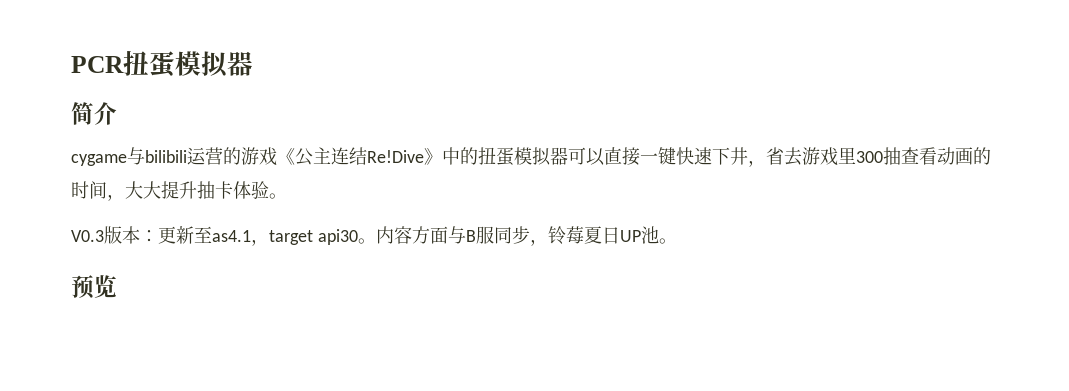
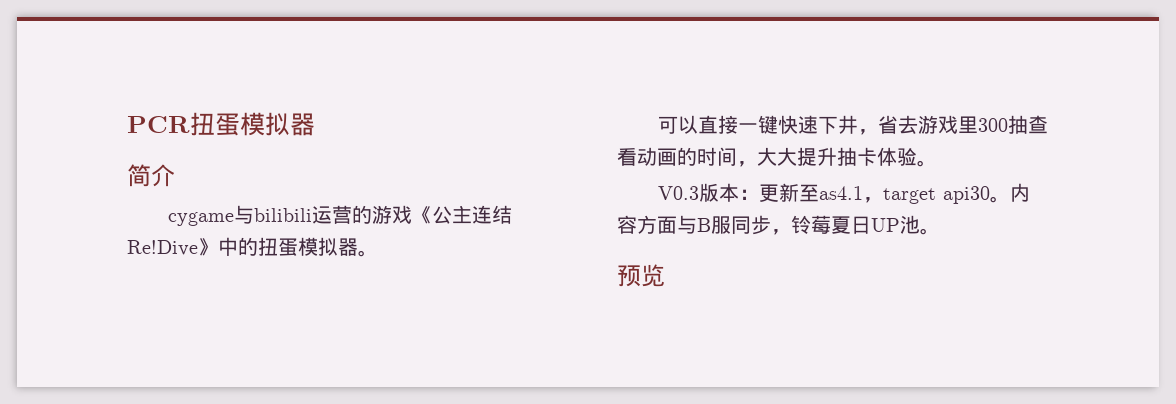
(568, 156) none -> [358,250,378,257] 。 //

